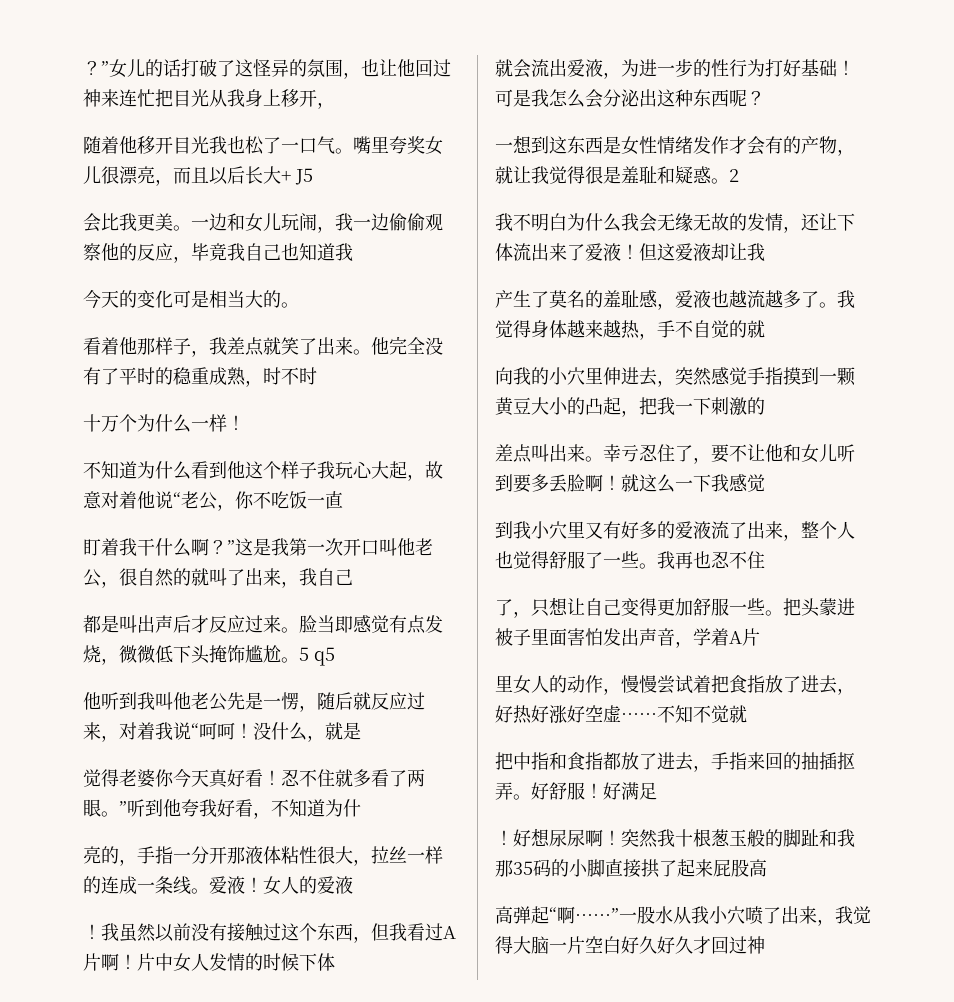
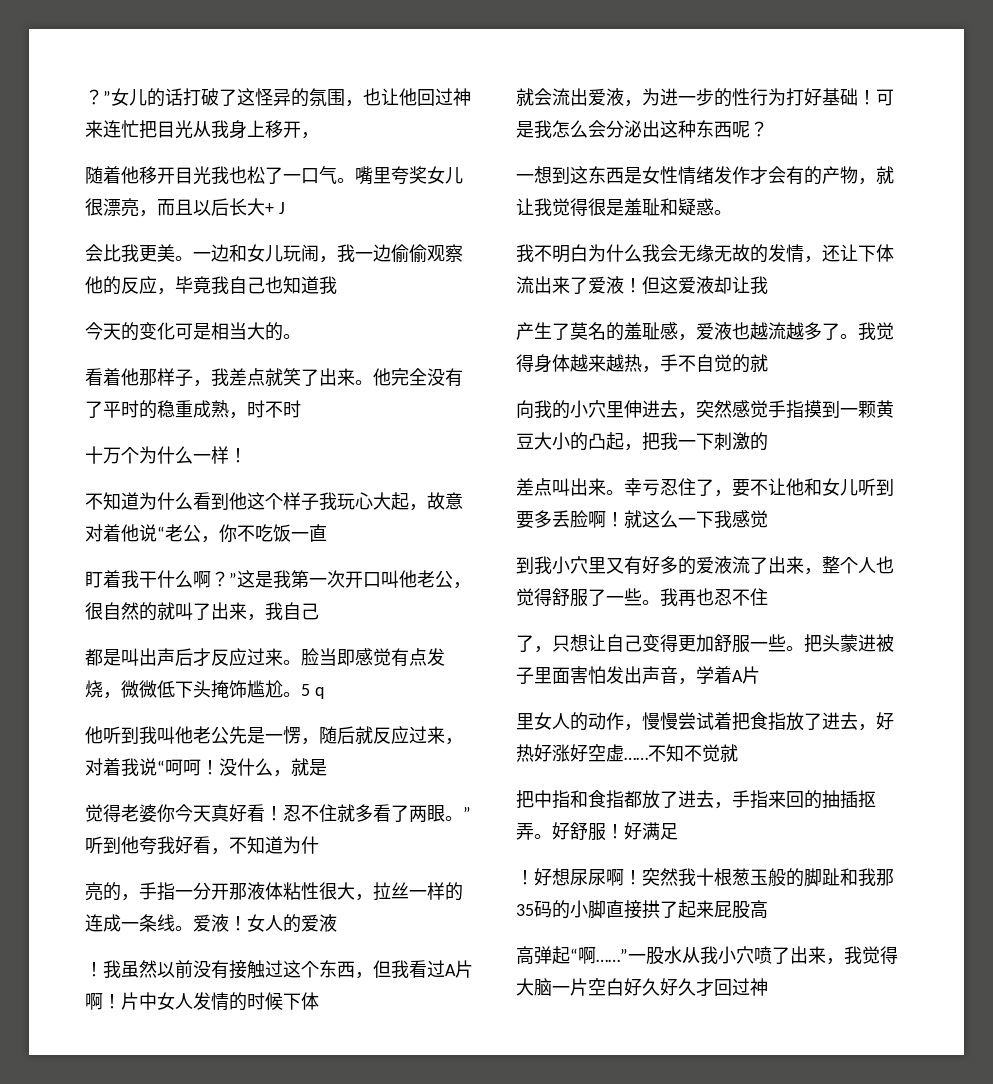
[295,168,313,185] J5 -> [278,202,285,214] J
[314,647,335,666] q5 -> [314,687,324,699] q
[729,169,739,182] 2 -> (732, 212) none

